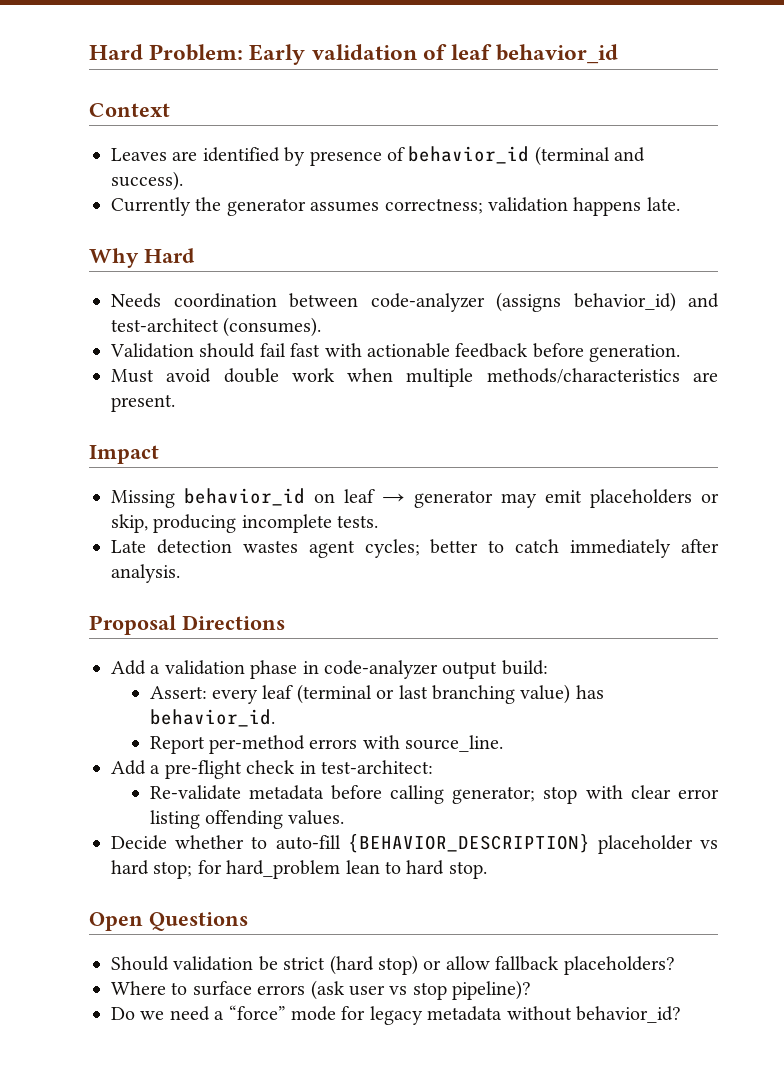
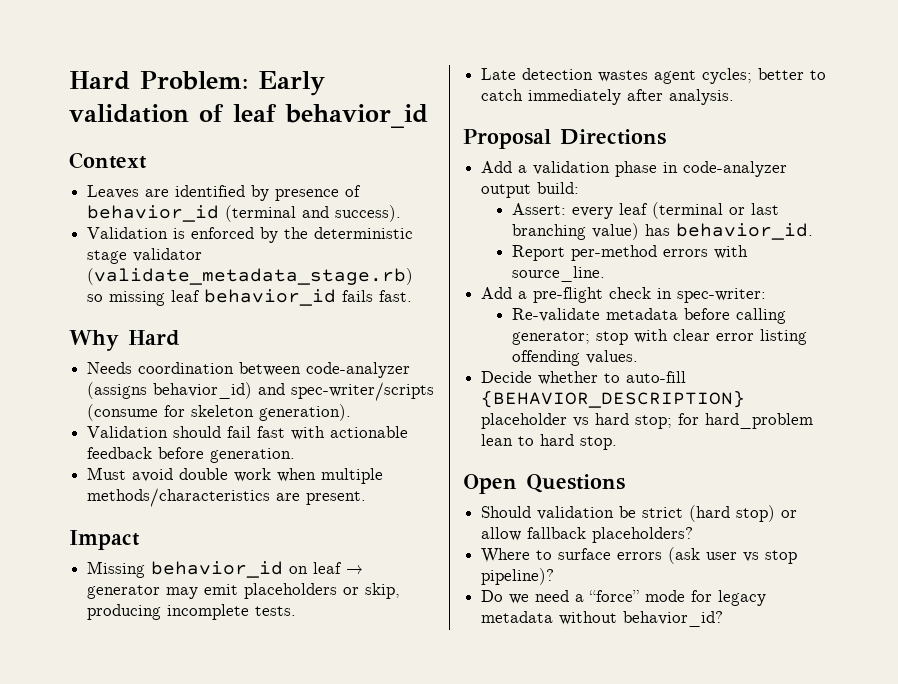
[111,197,680,216] Currently the generator assumes correctness; validation happens late. -> [87,227,414,243] [87,248,203,264] [87,268,414,285] [87,289,413,306] Validation is enforced by the deterministic stage validator (validate_metadata_stage.rb) so missing leaf behavior_id fails fast.
[111,317,322,337] test-architect (consumes). -> [291,382,435,401] [87,404,352,421] spec-writer/scripts (consume for skeleton generation).
[321,760,433,774] test-architect: -> [677,288,767,303] spec-writer:

